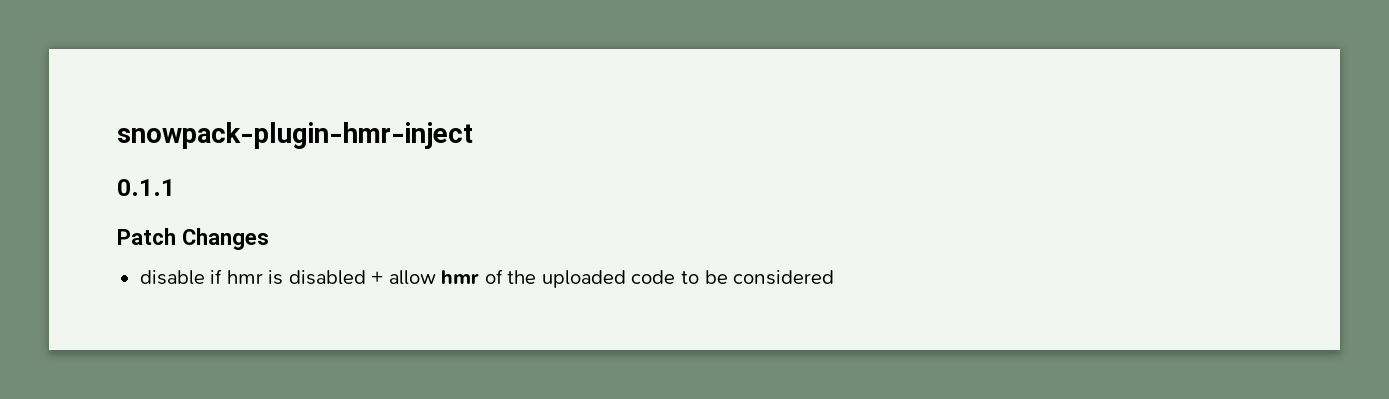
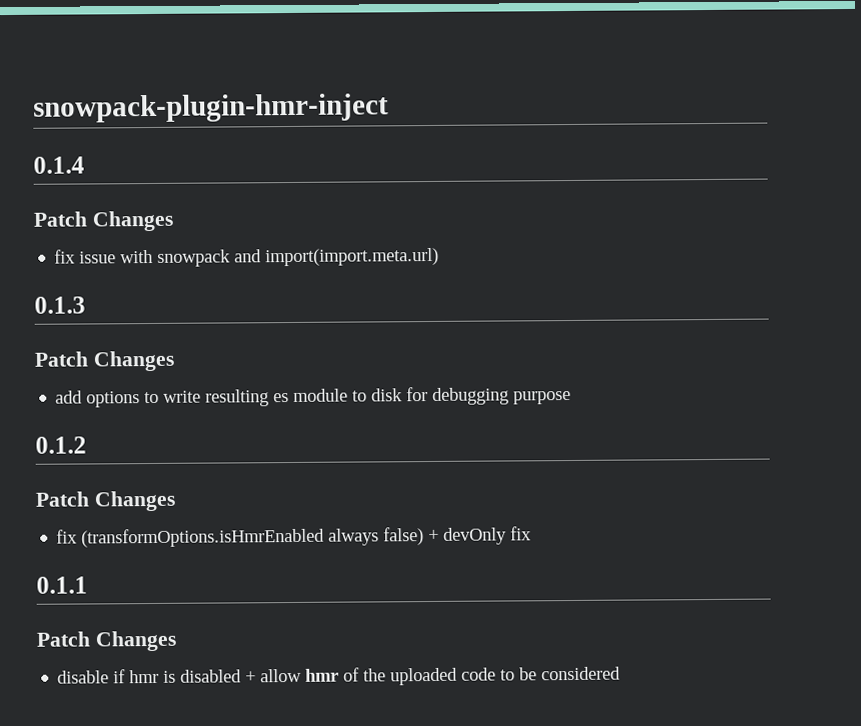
(473, 135) none -> [33,156,85,174] [33,210,174,232] [54,247,440,267] [34,296,86,314] [34,350,175,372] [55,387,572,408] [35,436,87,454] [35,490,176,512] [56,526,533,548] // 0.1.4 // Patch Changes // fix issue with snowpack and import(import.meta.url) // 0.1.3 // Patch Changes // add options to write resulting es module to disk for debugging purpose // 0.1.2 // Patch Changes // fix (transformOptions.isHmrEnabled always false) + devOnly fix

